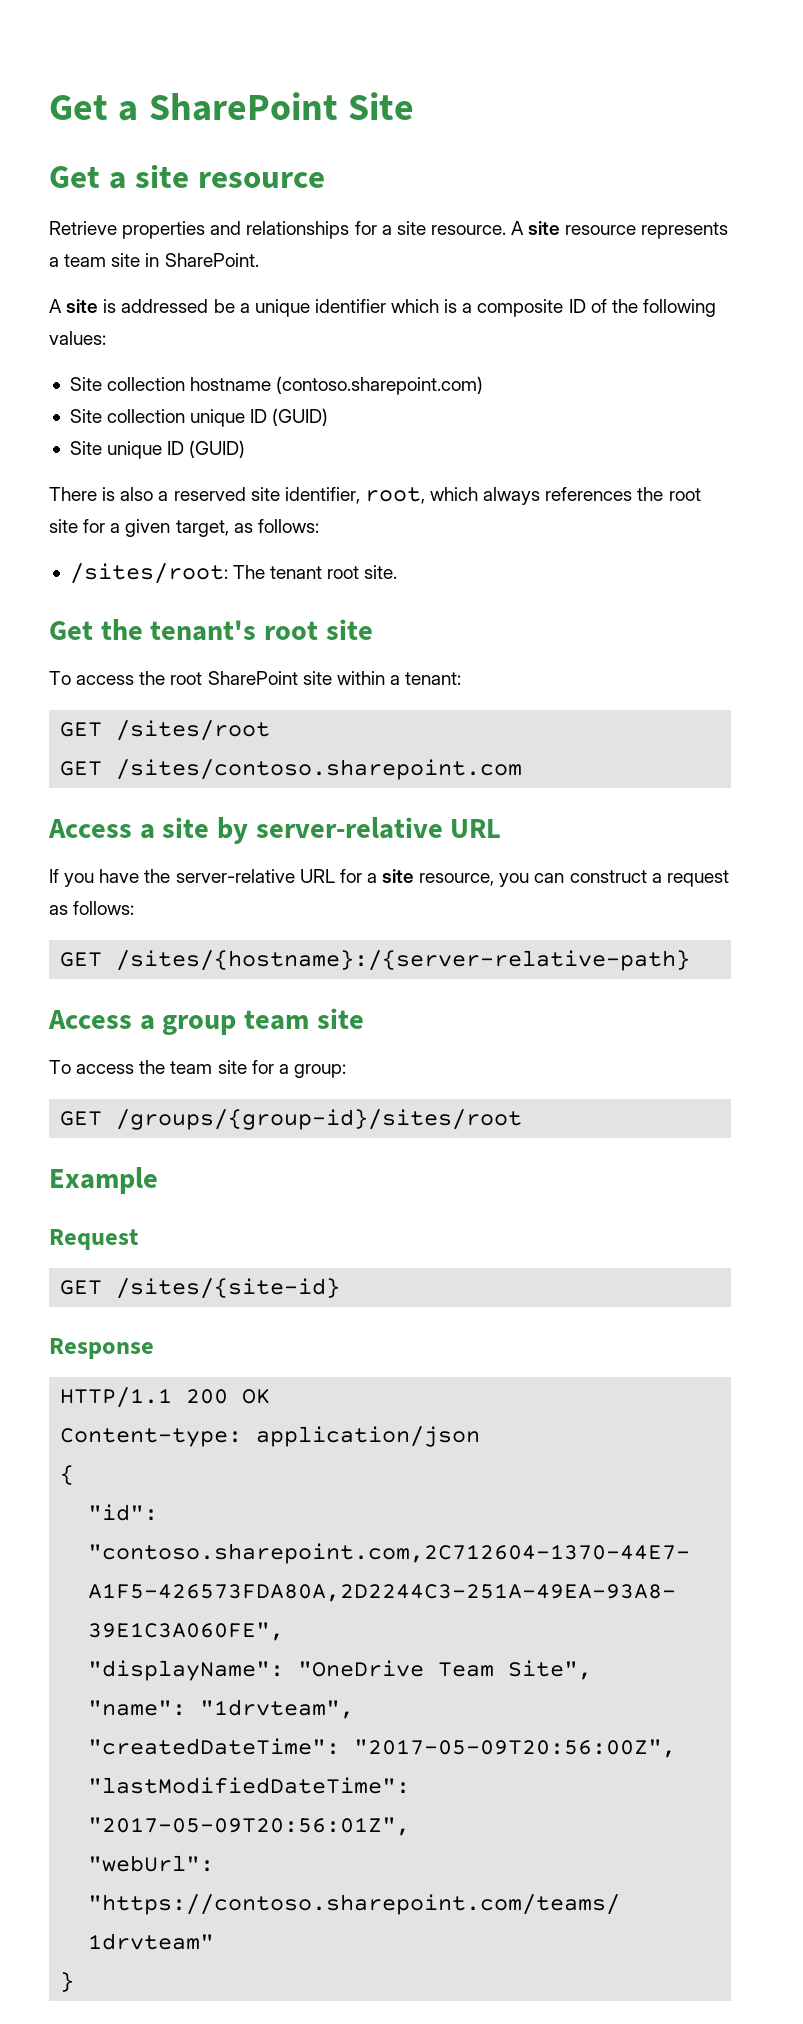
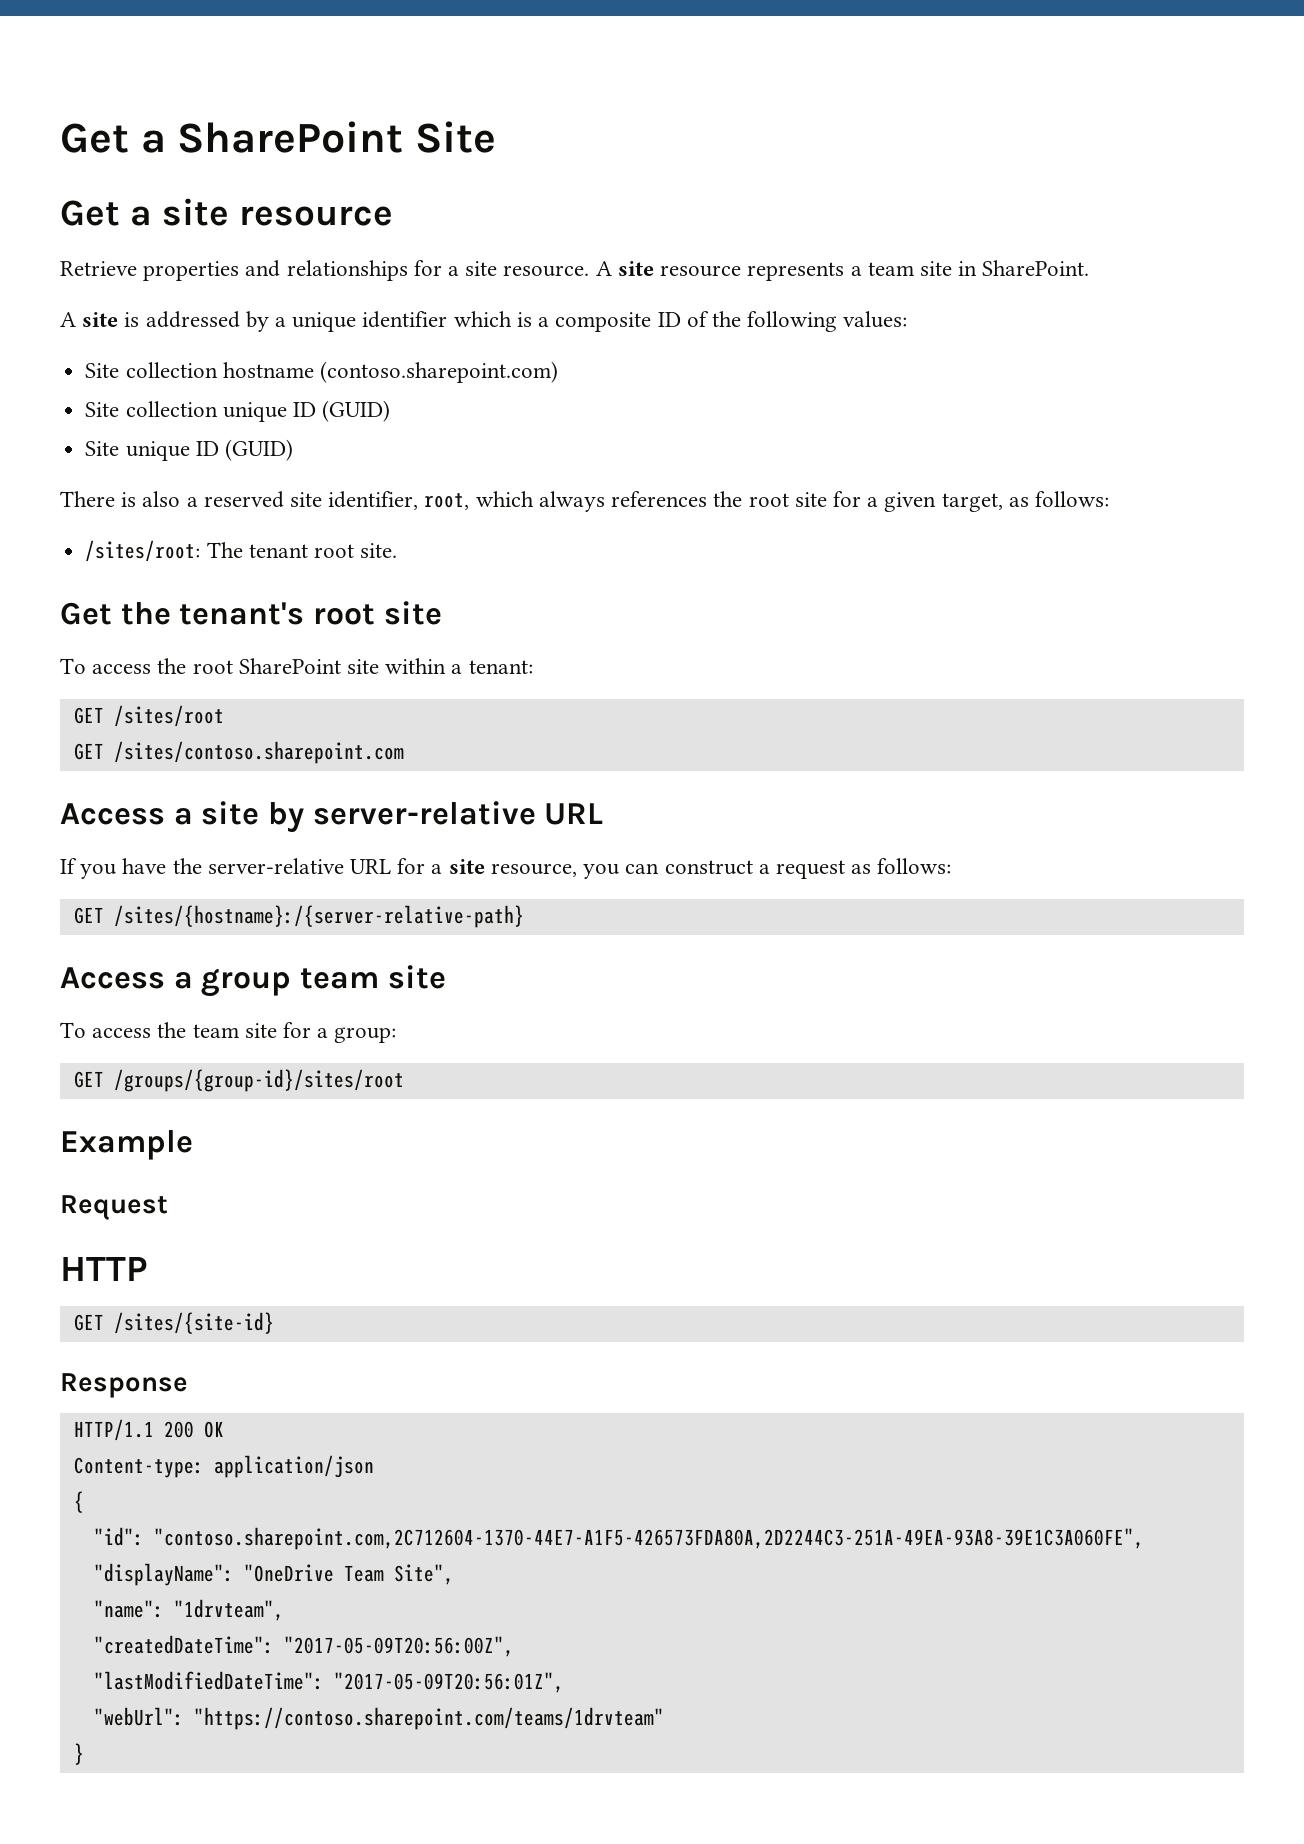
[213,299,235,313] be -> [245,311,269,332] by
(138, 1239) none -> [60,1257,147,1281] // HTTP

